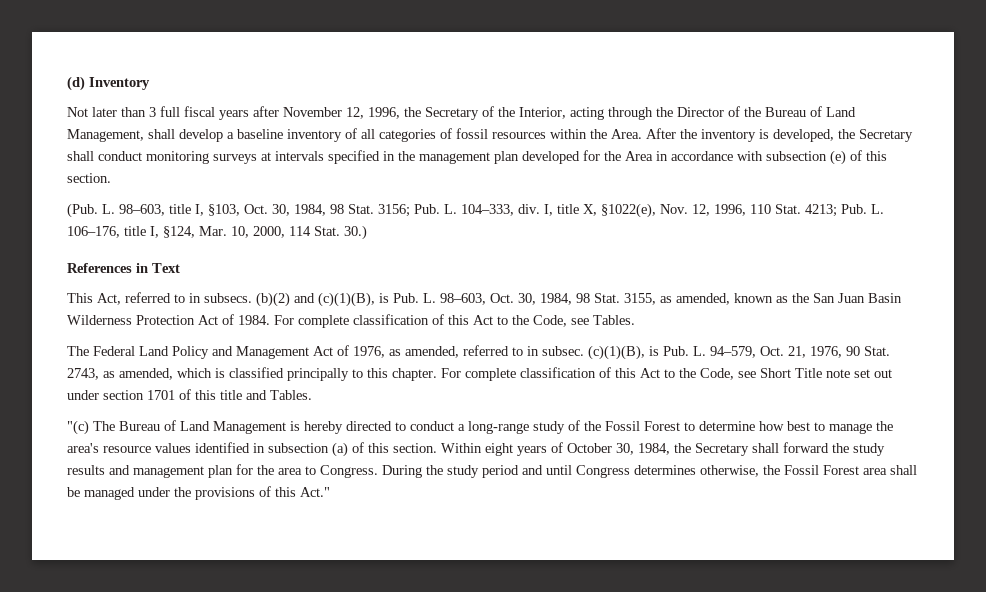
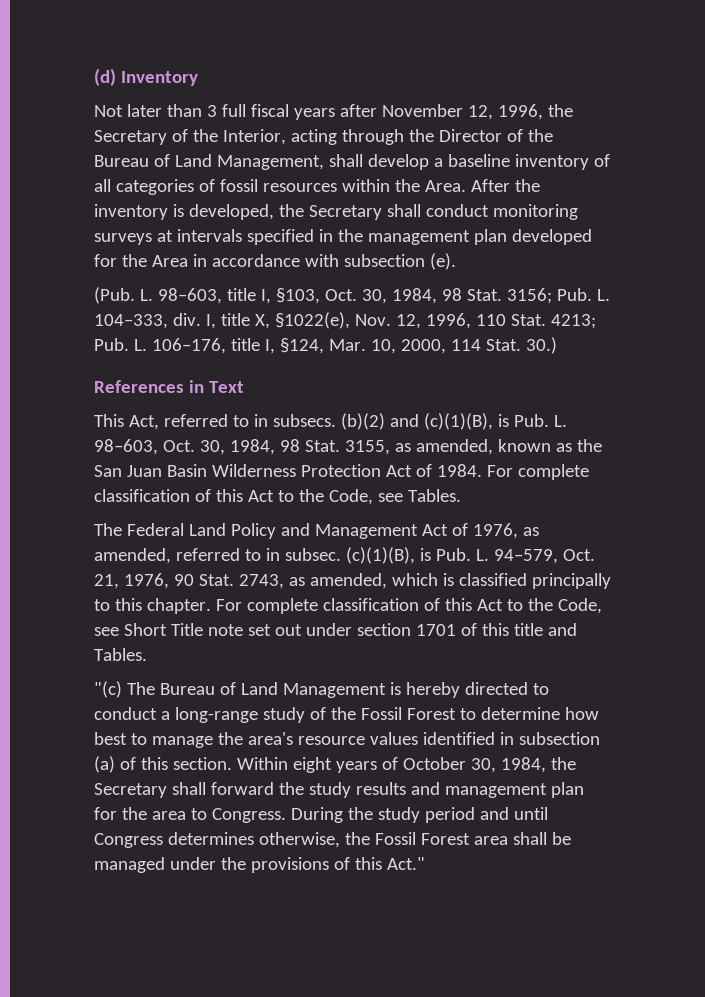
[830,150,887,165] [67,173,111,183] (e) of this section. -> [429,253,456,270] (e).

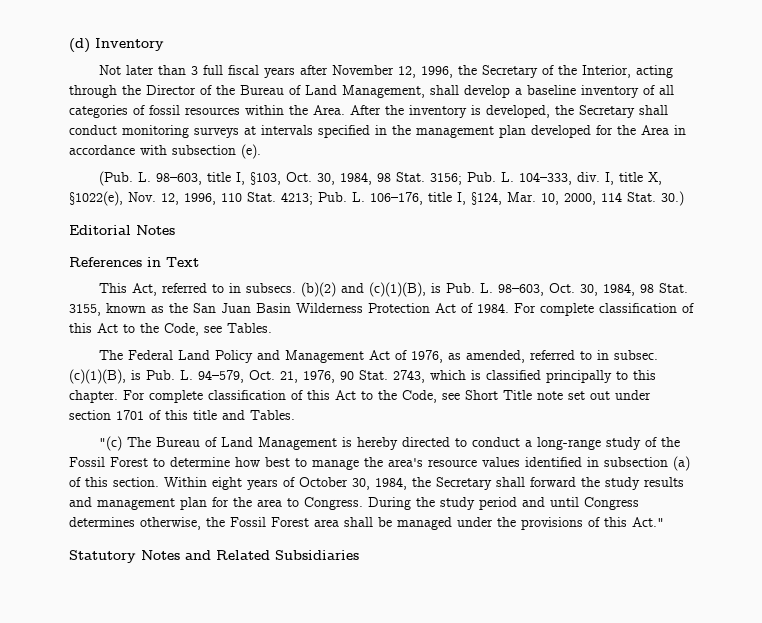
(557, 345) none -> [69,225,175,235] // Editorial Notes
[394,439,493,455] as amended, -> (101, 310) none
[288,573,387,589] as amended, -> (425, 376) none
(425, 863) none -> [69,550,359,563] // Statutory Notes and Related Subsidiaries

